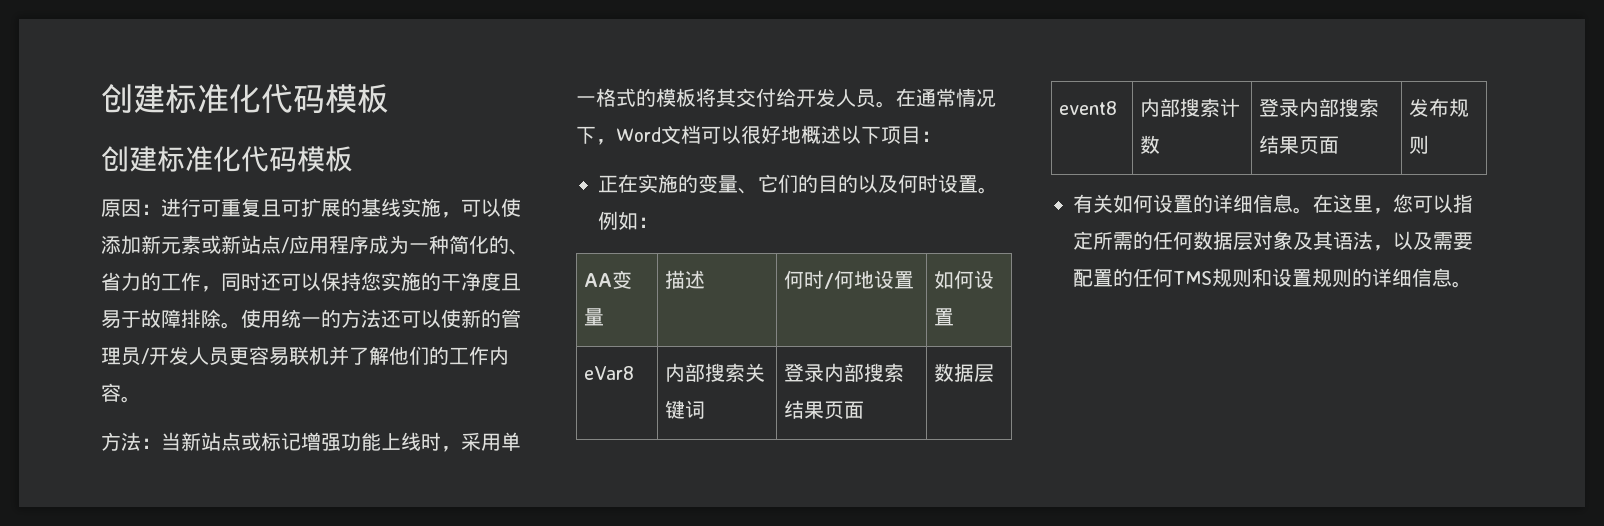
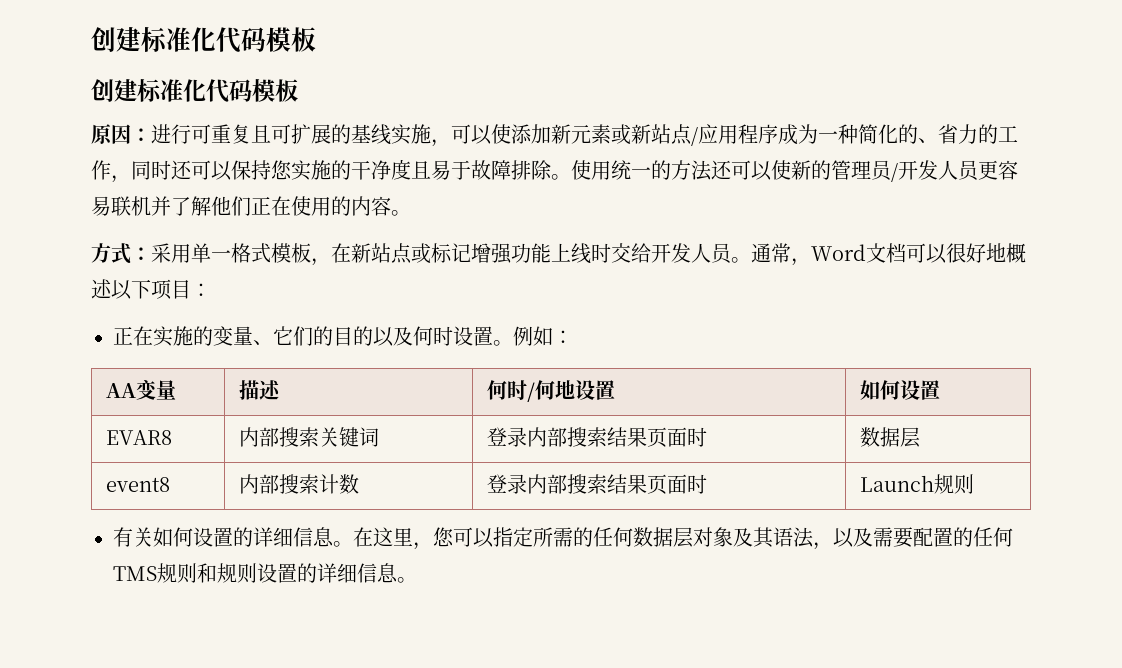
[429,346,489,365] 的工作 -> [251,196,351,216] 正在使用的
[121,432,181,451] 法：当 -> [111,243,351,266] 式：采用单一格式模板，在
[441,432,521,452] [576,88,996,108] [576,126,596,144] ，采用单一格式的模板将其交付给开发人员。在通常情况下 -> [611,243,791,264] 交给开发人员。通常
[584,366,635,380] eVar8 -> [105,430,172,445] EVAR8
(865, 410) none -> [686,427,707,447] 时
[1409,98,1450,117] | 发布 -> [686,474,707,494] [859,475,934,492] 时 | Launch
[1272,268,1352,287] 设置规则 -> [217,563,297,583] 规则设置

